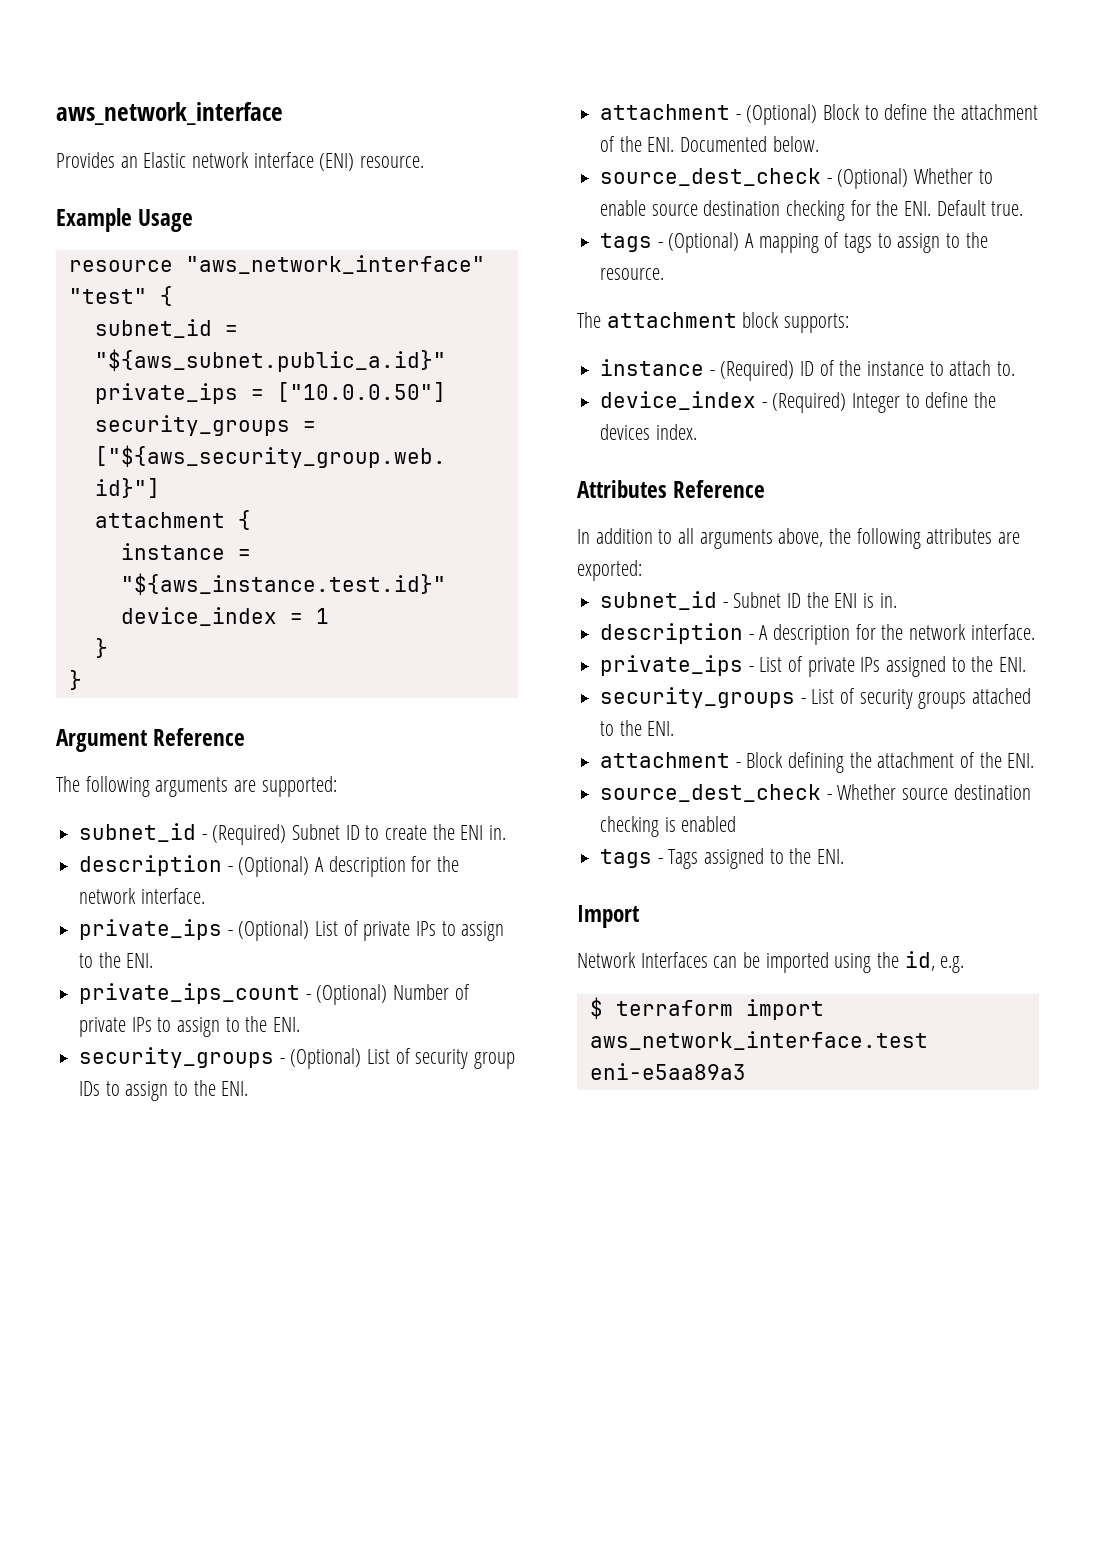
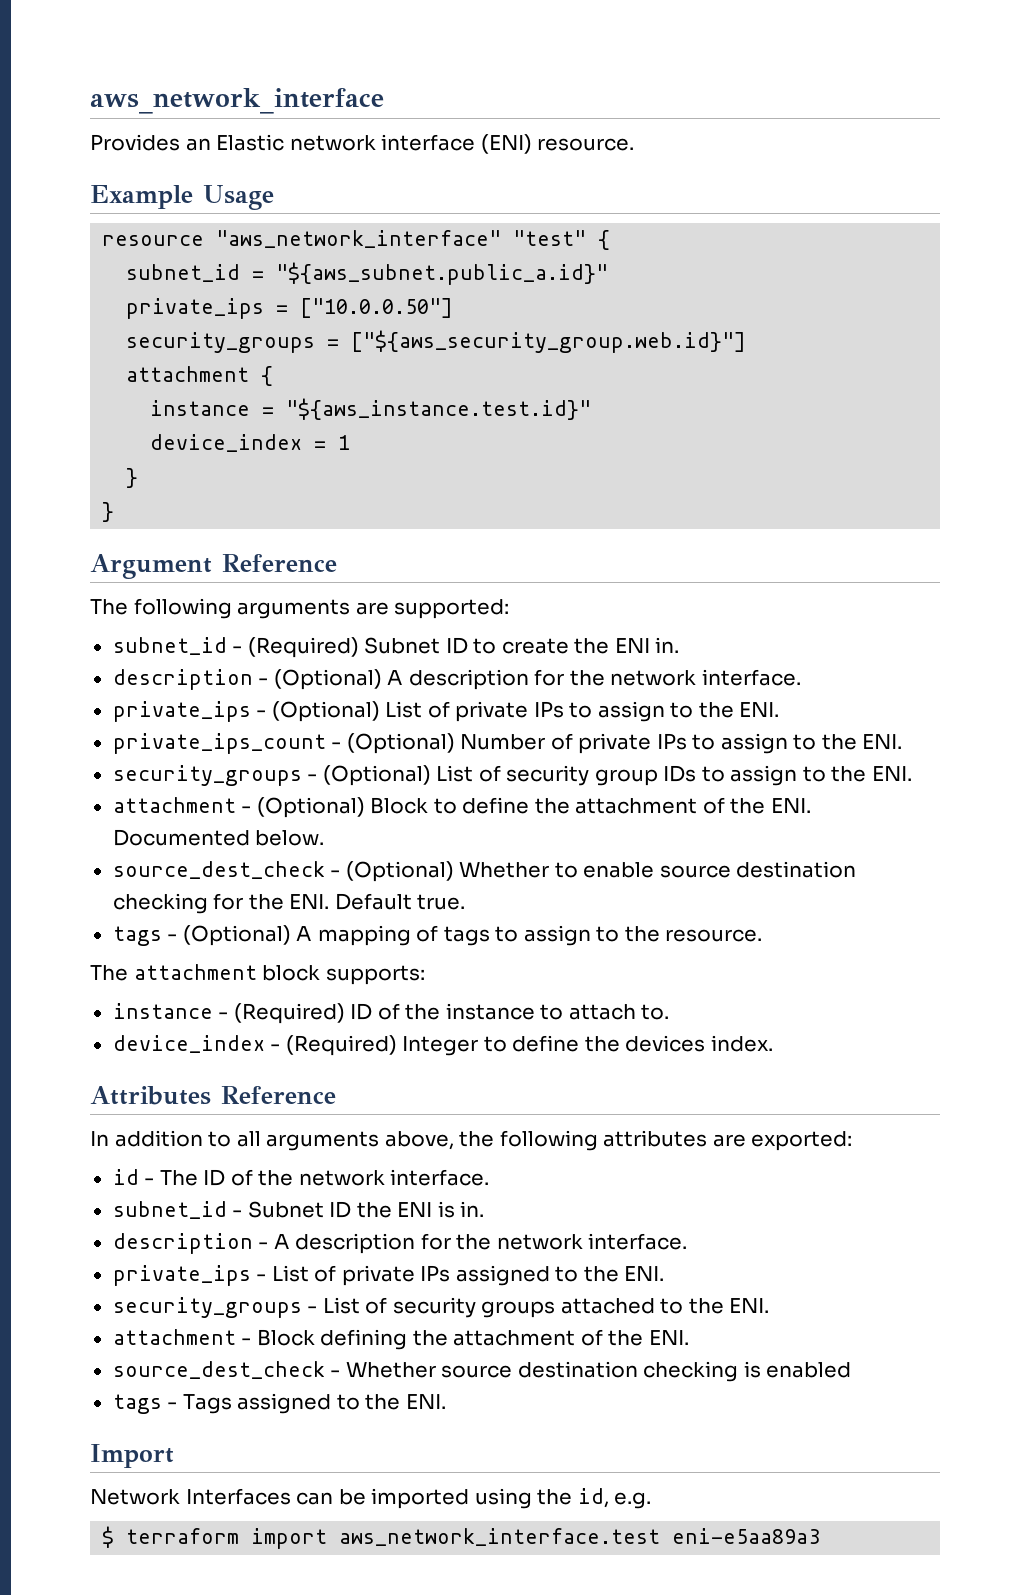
(642, 570) none -> [112,1169,490,1186] // id - The ID of the network interface.

